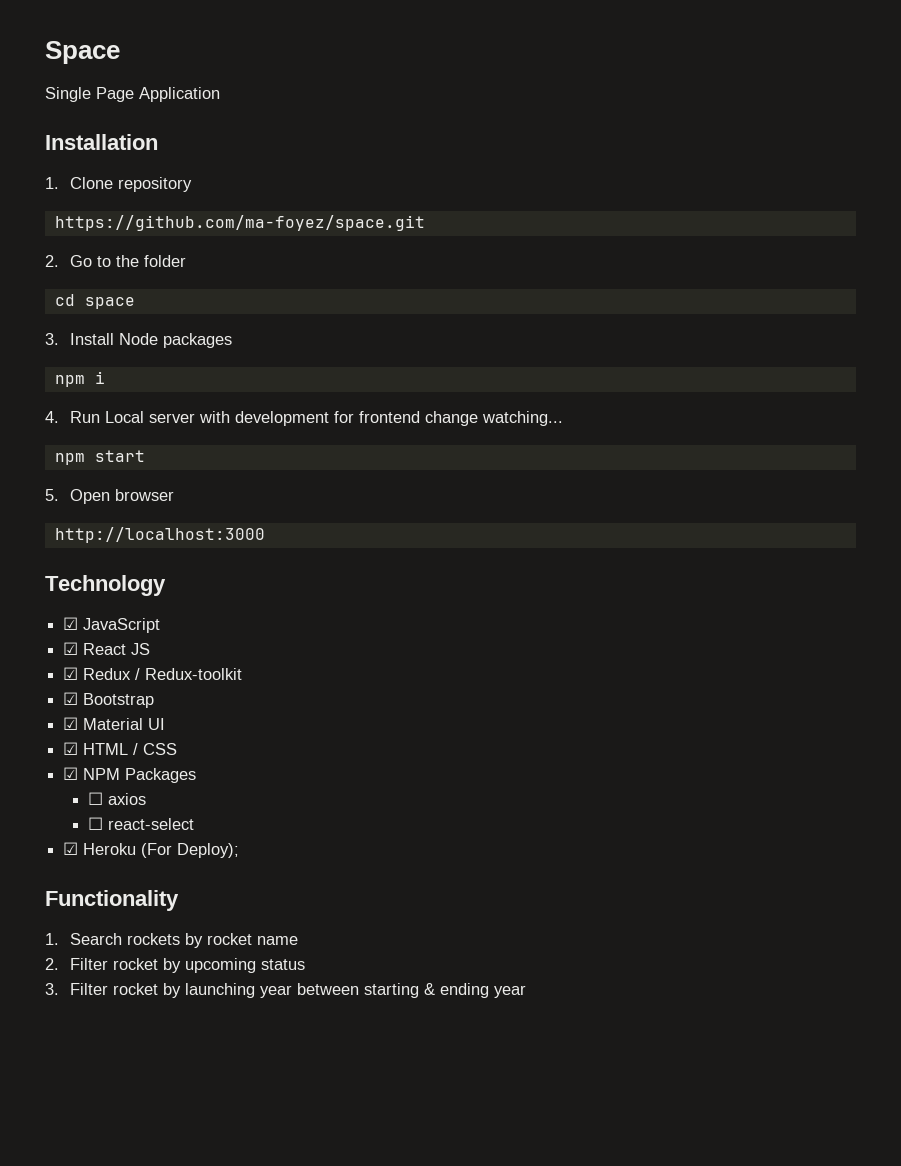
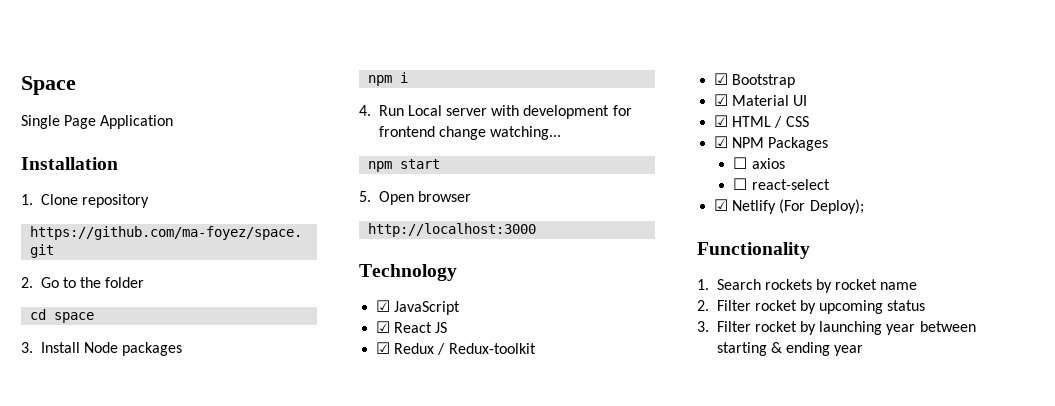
[83,843,137,855] Heroku -> [732,200,777,214] Netlify

